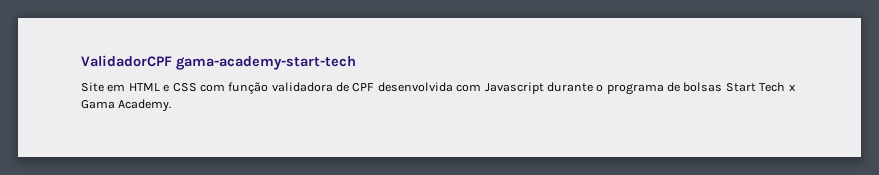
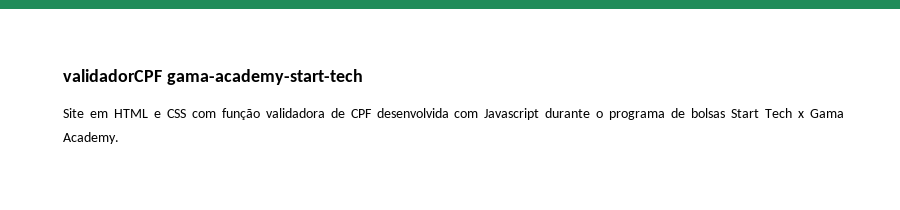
[81,55,172,67] ValidadorCPF -> [63,69,162,82] validadorCPF

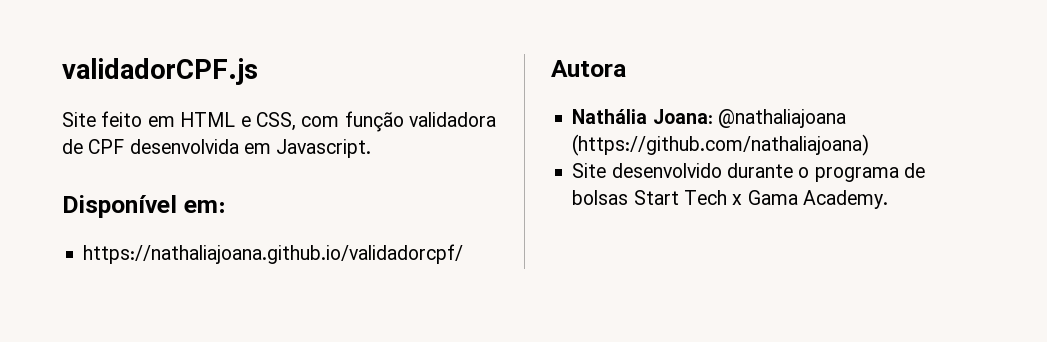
[63,69,363,85] [63,108,84,118] validadorCPF gama-academy-start-tech // Site -> [62,58,258,85] [62,111,143,127] validadorCPF.js // Site feito
[166,109,186,118] CSS -> [255,112,296,131] CSS,
[454,108,540,120] com Javascript -> [243,139,372,158] [62,195,226,218] [83,244,464,264] [551,60,626,77] [572,109,846,128] [572,134,870,156] [572,163,722,178] em Javascript. // Disponível em: // https://nathaliajoana.github.io/validadorcpf/ // Autora // Nathália Joana: @nathaliajoana (https://github.com/nathaliajoana) // Site desenvolvido

